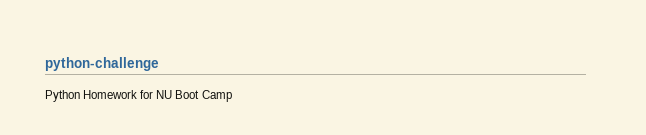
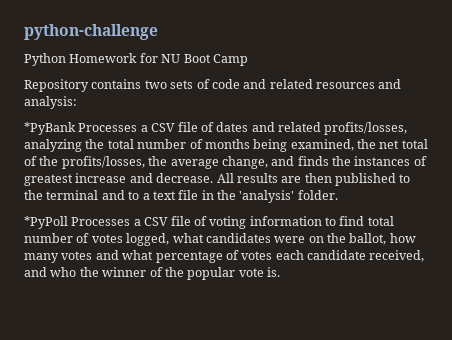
(232, 96) none -> [24,79,402,92] [24,96,77,109] [24,122,408,135] [24,139,428,152] [24,156,427,169] [24,173,411,186] [24,190,338,203] [24,216,394,229] [24,233,416,246] [24,250,425,263] [24,267,280,280] // Repository contains two sets of code and related resources and analysis: // *PyBank Processes a CSV file of dates and related profits/losses, analyzing the total number of months being examined, the net total of the profits/losses, the average change, and finds the instances of greatest increase and decrease. All results are then published to the terminal and to a text file in the 'analysis' folder. // *PyPoll Processes a CSV file of voting information to find total number of votes logged, what candidates were on the ballot, how many votes and what percentage of votes each candidate received, and who the winner of the popular vote is.

